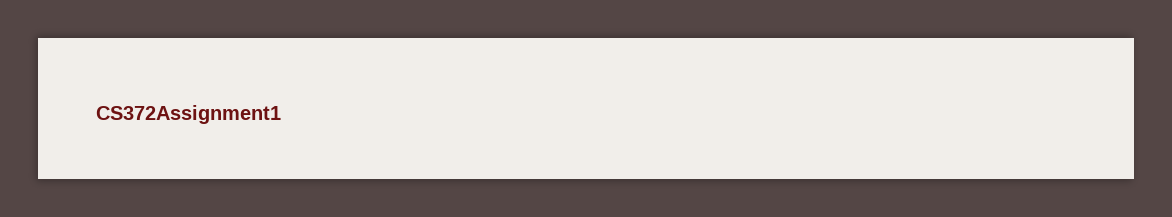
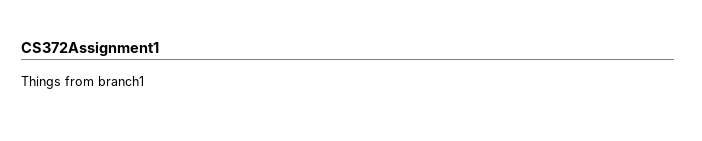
(281, 114) none -> [21,76,144,89] // Things from branch1

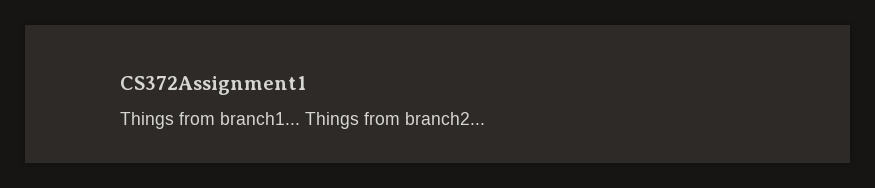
[98,76,144,86] branch1 -> [220,112,485,129] branch1... Things from branch2...

